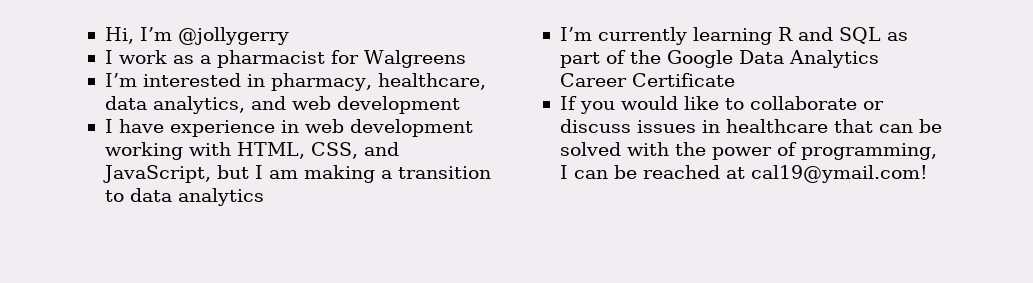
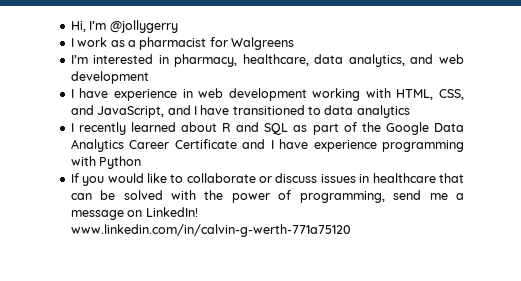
[216,165,491,183] but I am making a transition -> [167,105,305,115] and I have transitioned
[559,27,772,45] I’m currently learning -> [70,122,218,135] I recently learned about
(735, 80) none -> [242,139,464,152] [70,156,142,169] and I have experience programming with Python
[559,165,928,183] I can be reached at cal19@ymail.com! -> [393,190,465,200] [70,207,198,220] [70,224,351,237] send me a message on LinkedIn! www.linkedin.com/in/calvin-g-werth-771a75120

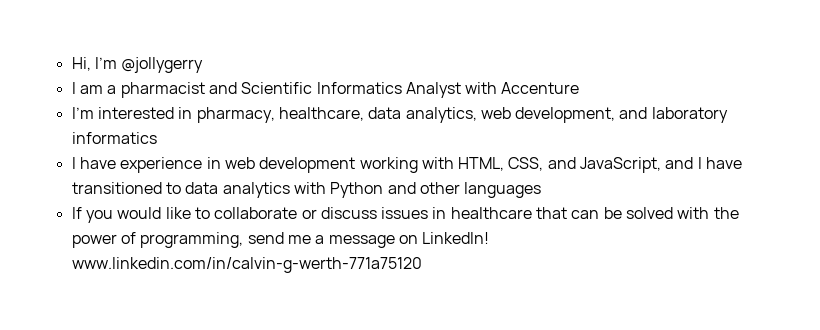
[77,37,294,50] work as a pharmacist for Walgreens -> [79,82,580,98] am a pharmacist and Scientific Informatics Analyst with Accenture
[410,54,464,64] [70,71,149,84] and web development -> [480,107,728,123] [71,132,157,144] web development, and laboratory informatics
[70,122,464,135] [70,139,464,152] // I recently learned about R and SQL as part of the Google Data Analytics Career Certificate and I have experience programming -> (290, 190) none
(142, 162) none -> [387,182,542,198] and other languages

